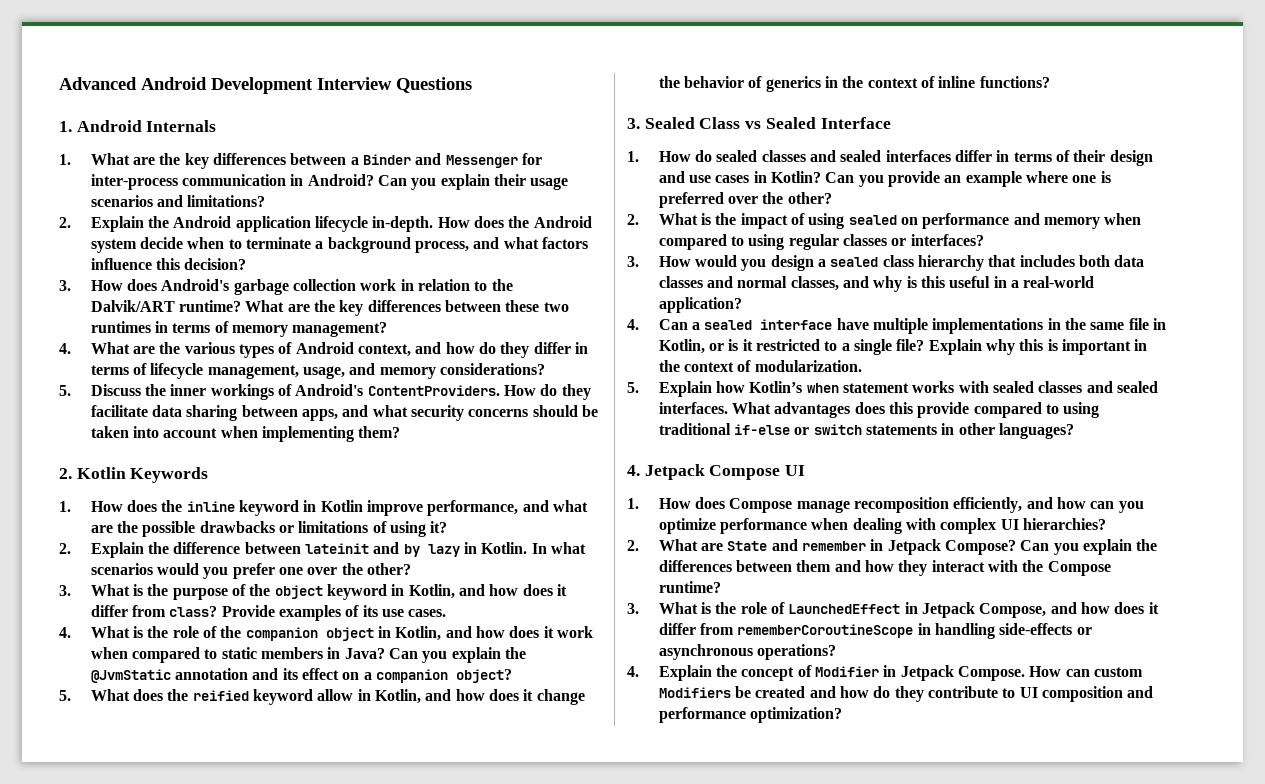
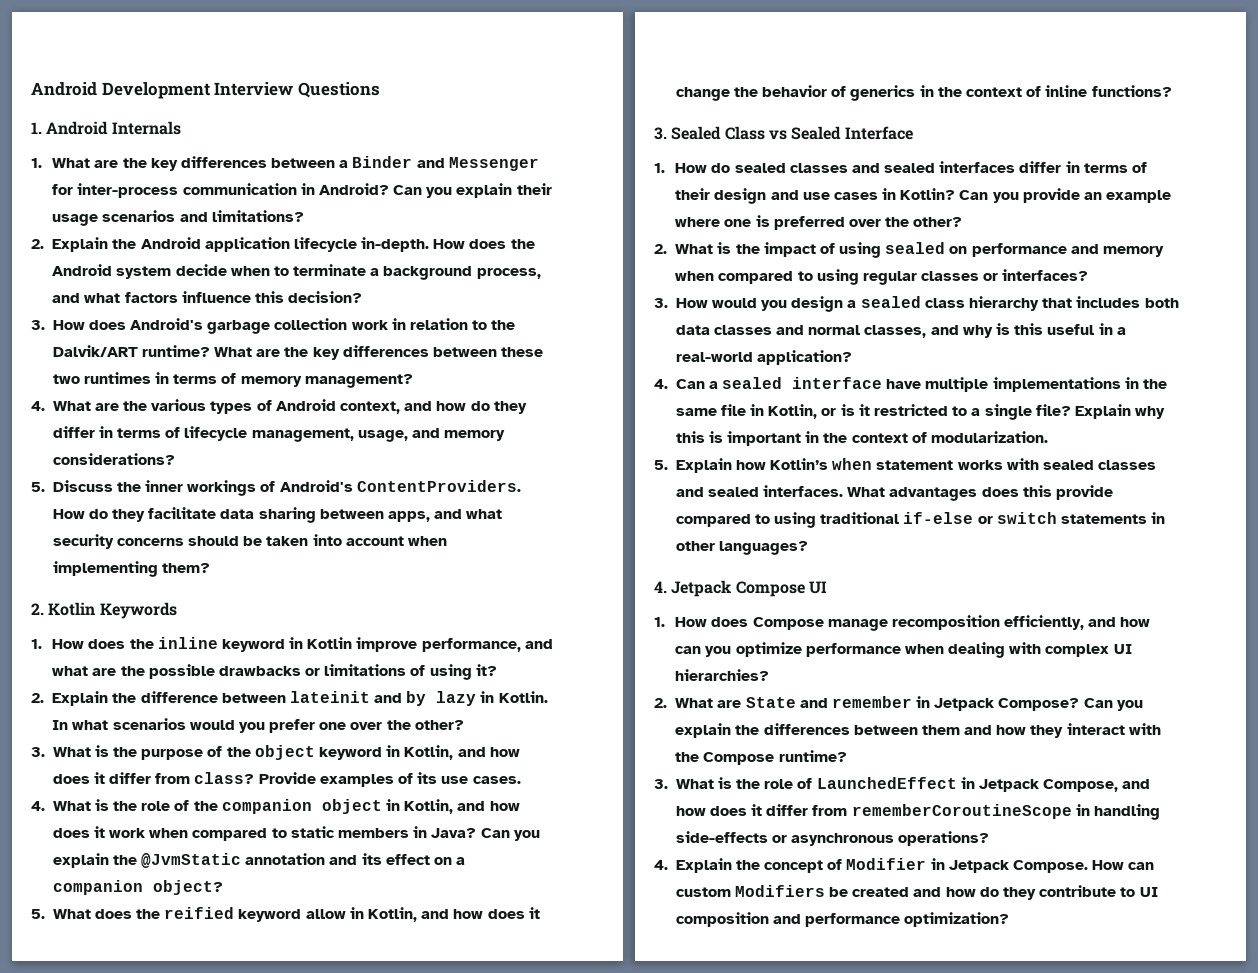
[59,77,137,90] Advanced -> (31, 89) none

